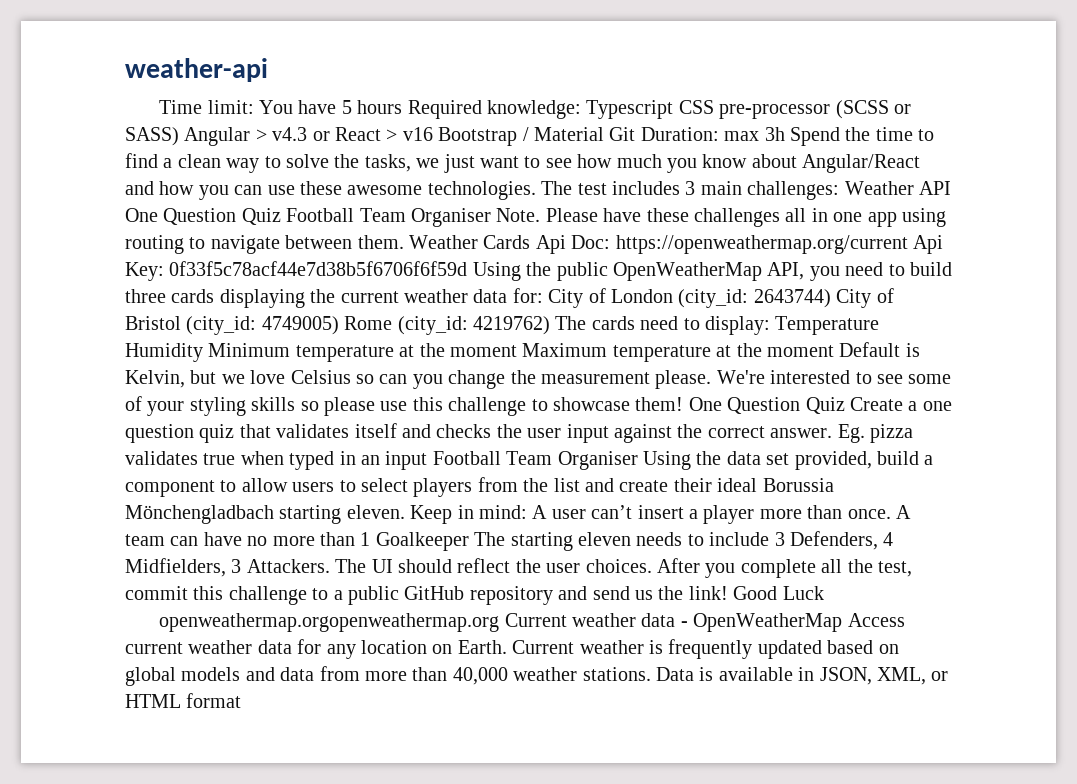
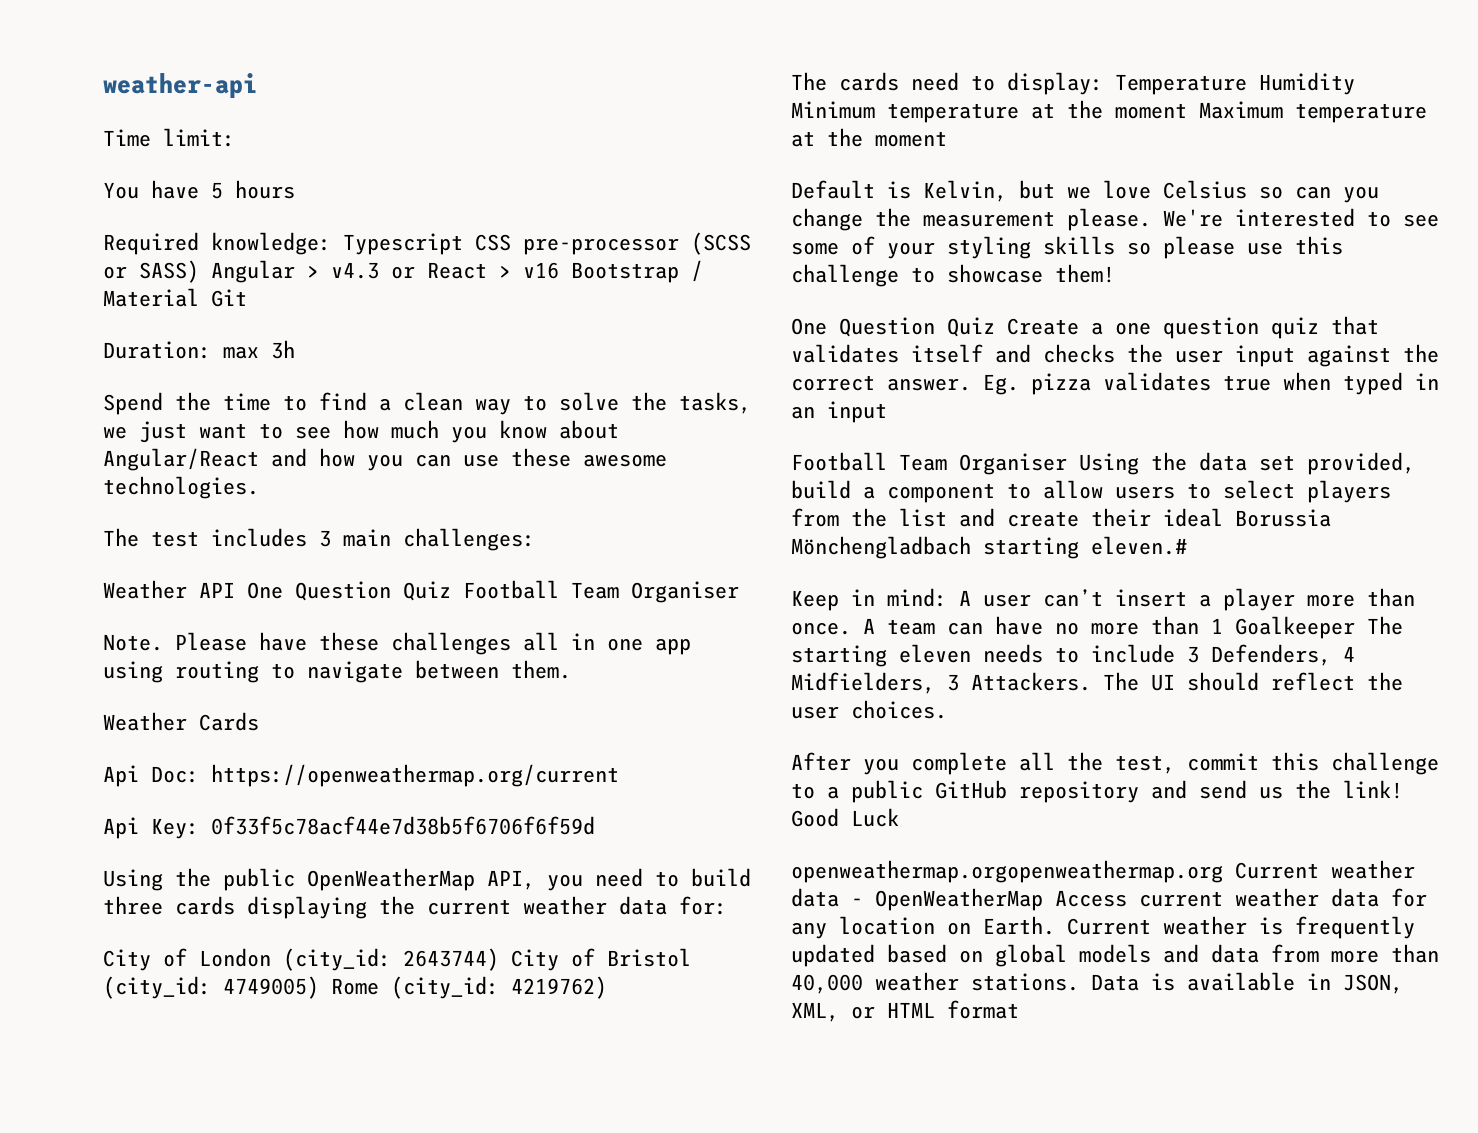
(254, 107) none -> (235, 137) //
(403, 107) none -> (295, 189) //
(636, 134) none -> (247, 298) //
(785, 134) none -> (295, 349) //
(536, 190) none -> (259, 487) //
(840, 190) none -> (535, 539) //
(491, 217) none -> (739, 592) //
(404, 242) none -> (571, 669) //
(531, 242) none -> (259, 721) //
(908, 244) none -> (619, 775) //
(468, 268) none -> (595, 825) //
(543, 295) none -> (727, 905) //
(550, 325) none -> (607, 987) //
(834, 351) none -> (947, 139) //
(684, 404) none -> (1115, 273) //
(428, 460) none -> (887, 412) //
[346,505,405,519] eleven. -> [1091,536,1187,555] eleven.# //
(652, 566) none -> (947, 709) //

